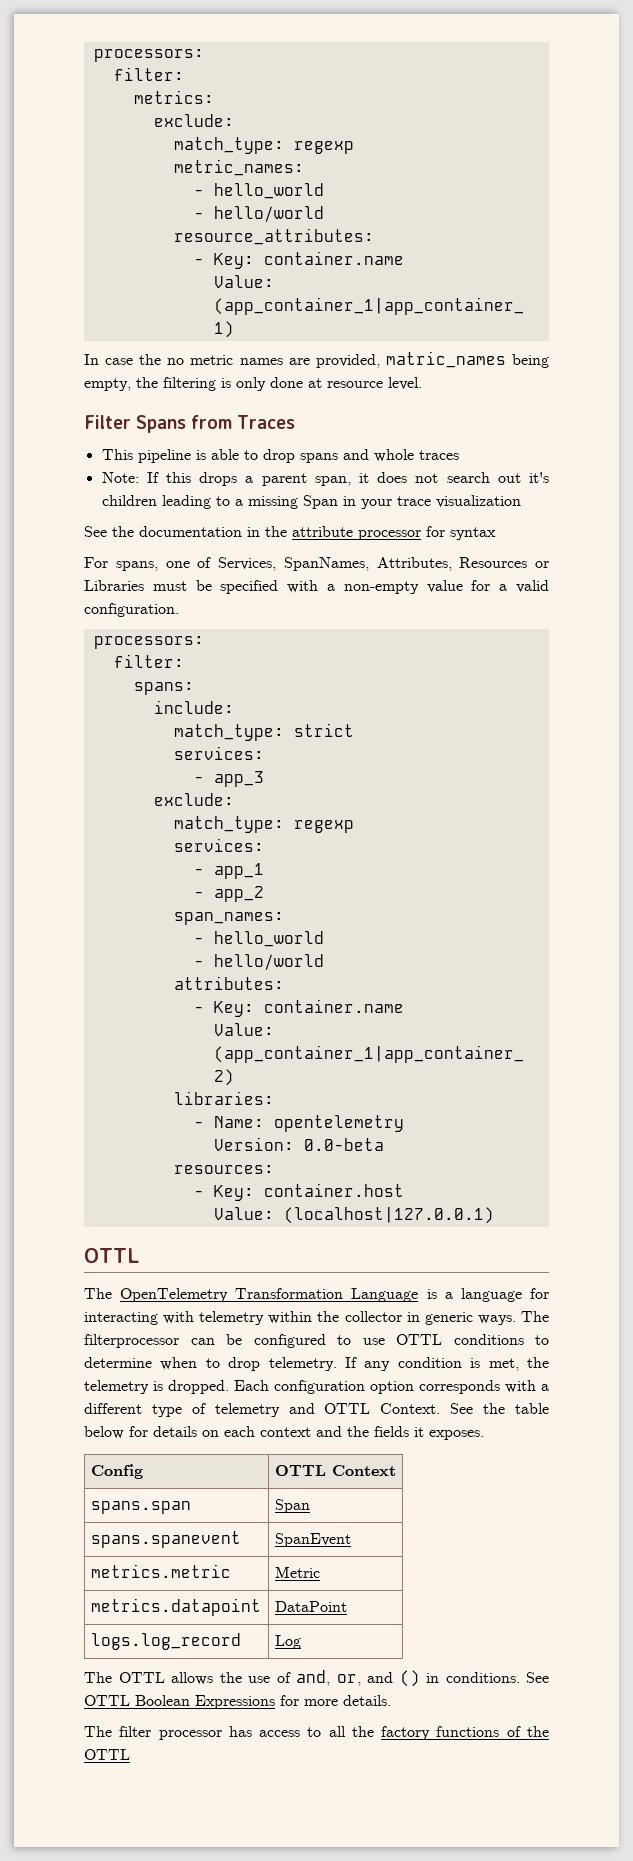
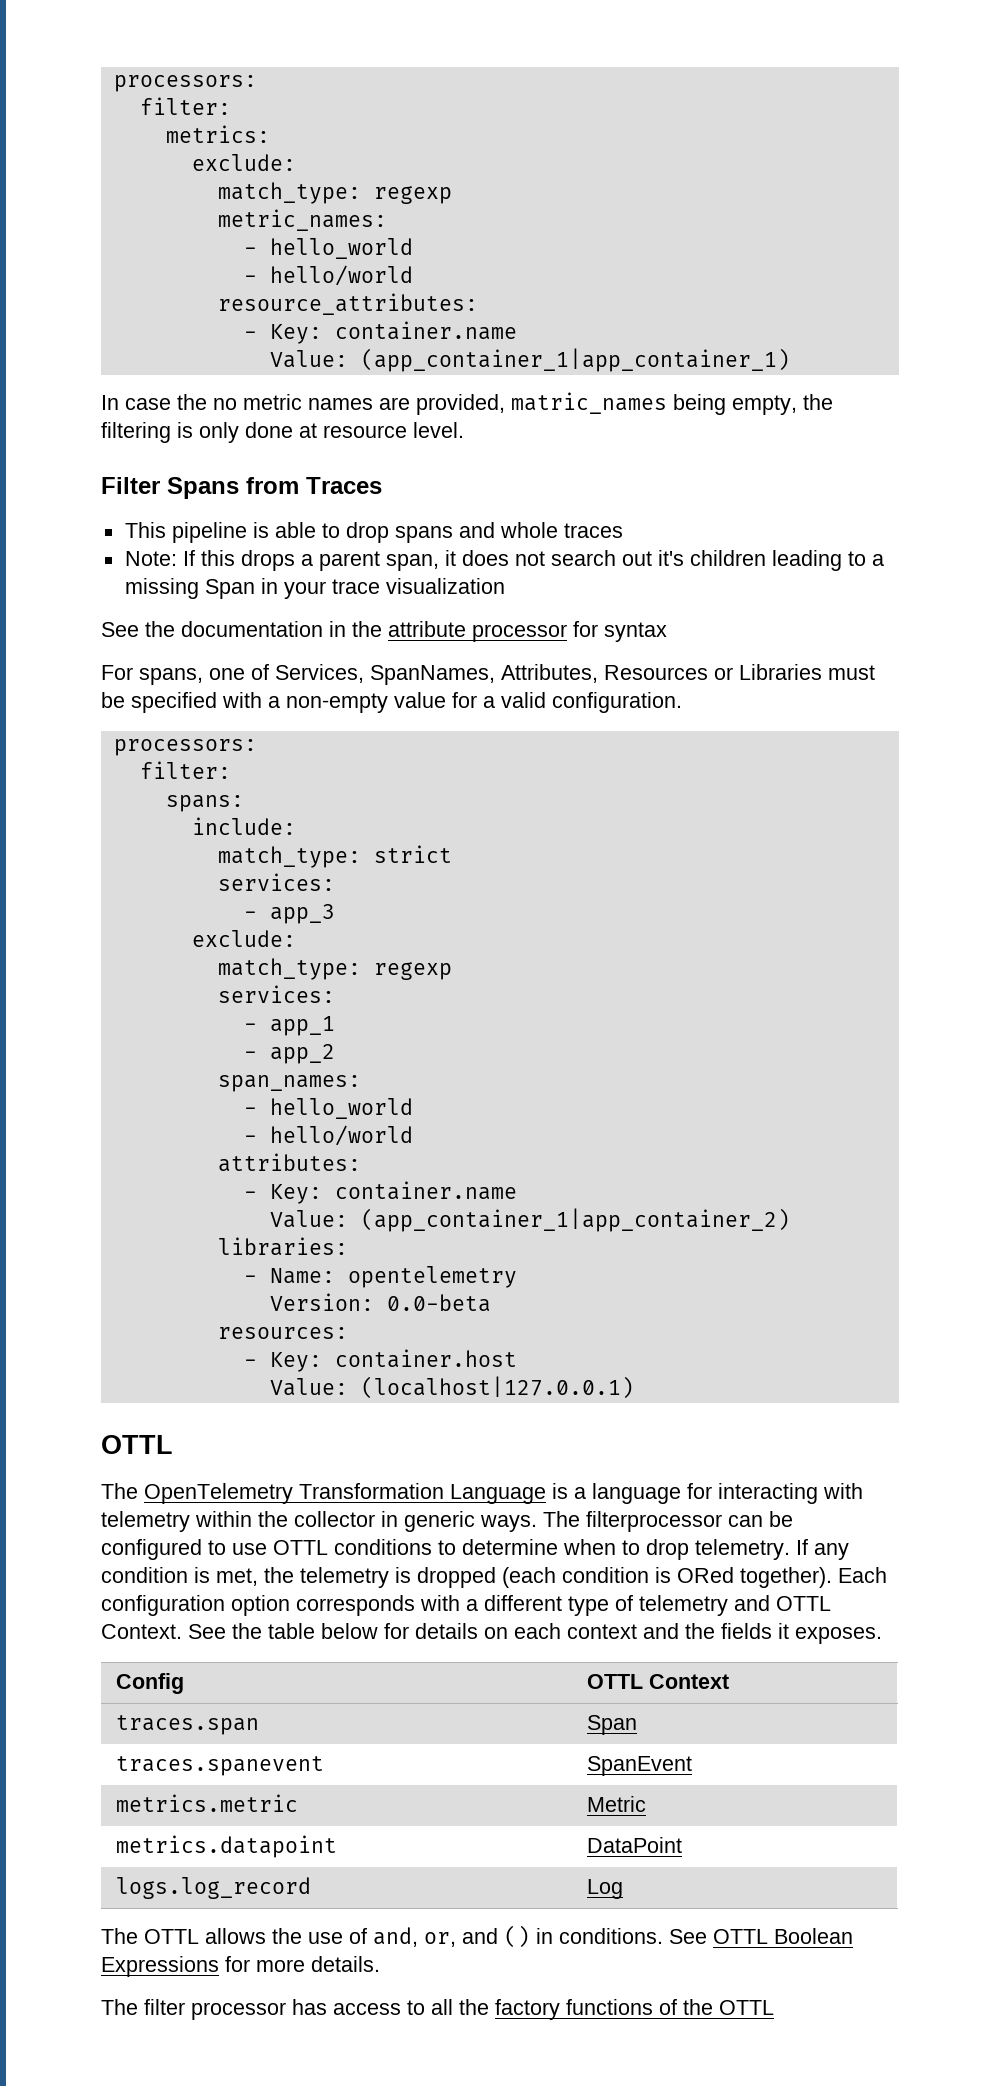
[168,1380,229,1394] dropped. -> [417,1567,832,1588] dropped (each condition is ORed together).
[90,1501,191,1514] spans.span -> [115,1715,259,1735] traces.span
[90,1531,241,1548] spans.spanevent -> [115,1756,324,1776] traces.spanevent

